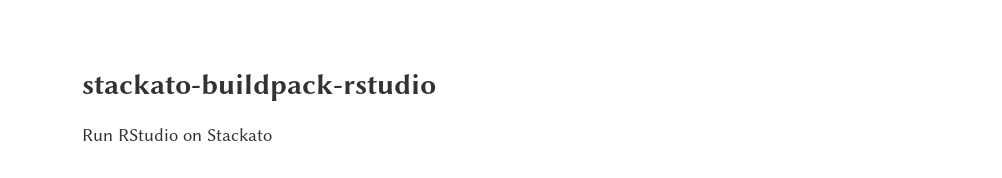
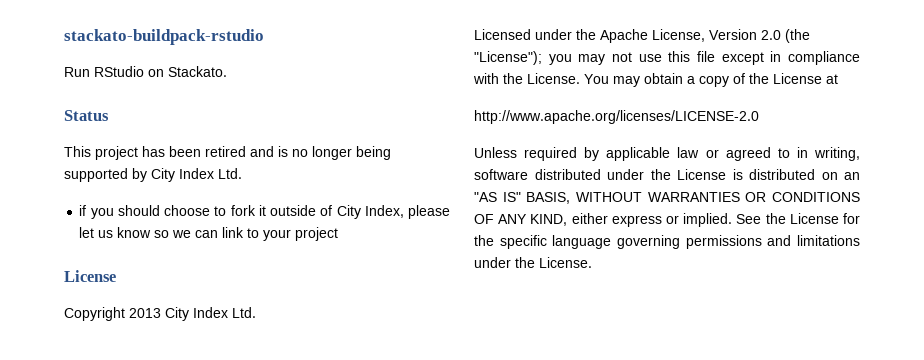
[207,128,272,141] Stackato -> [168,66,227,77] [64,110,109,121] [64,146,391,160] [64,168,242,182] [79,205,451,219] [79,227,339,241] [64,270,116,282] [64,307,256,321] [474,29,810,43] [474,51,860,65] [473,73,838,87] [474,110,759,124] [474,147,860,161] [474,169,860,180] [474,192,860,204] [474,213,860,227] [474,235,860,249] [474,257,592,268] Stackato. // Status // This project has been retired and is no longer being supported by City Index Ltd. // if you should choose to fork it outside of City Index, please let us know so we can link to your project // License // Copyright 2013 City Index Ltd. // Licensed under the Apache License, Version 2.0 (the "License"); you may not use this file except in compliance with the License. You may obtain a copy of the License at // http://www.apache.org/licenses/LICENSE-2.0 // Unless required by applicable law or agreed to in writing, software distributed under the License is distributed on an "AS IS" BASIS, WITHOUT WARRANTIES OR CONDITIONS OF ANY KIND, either express or implied. See the License for the specific language governing permissions and limitations under the License.

